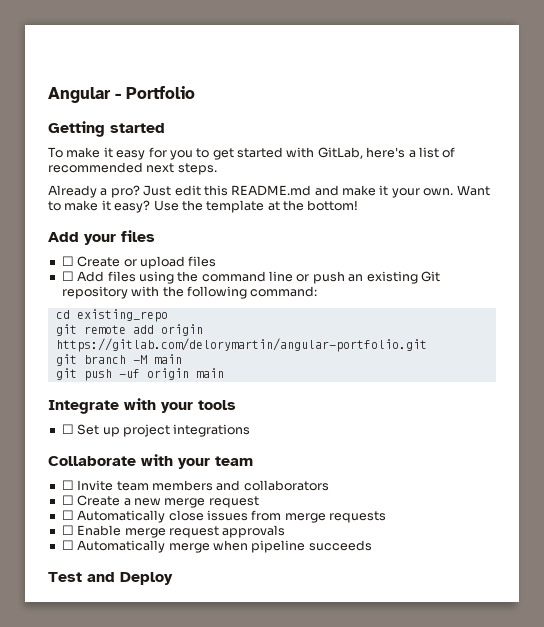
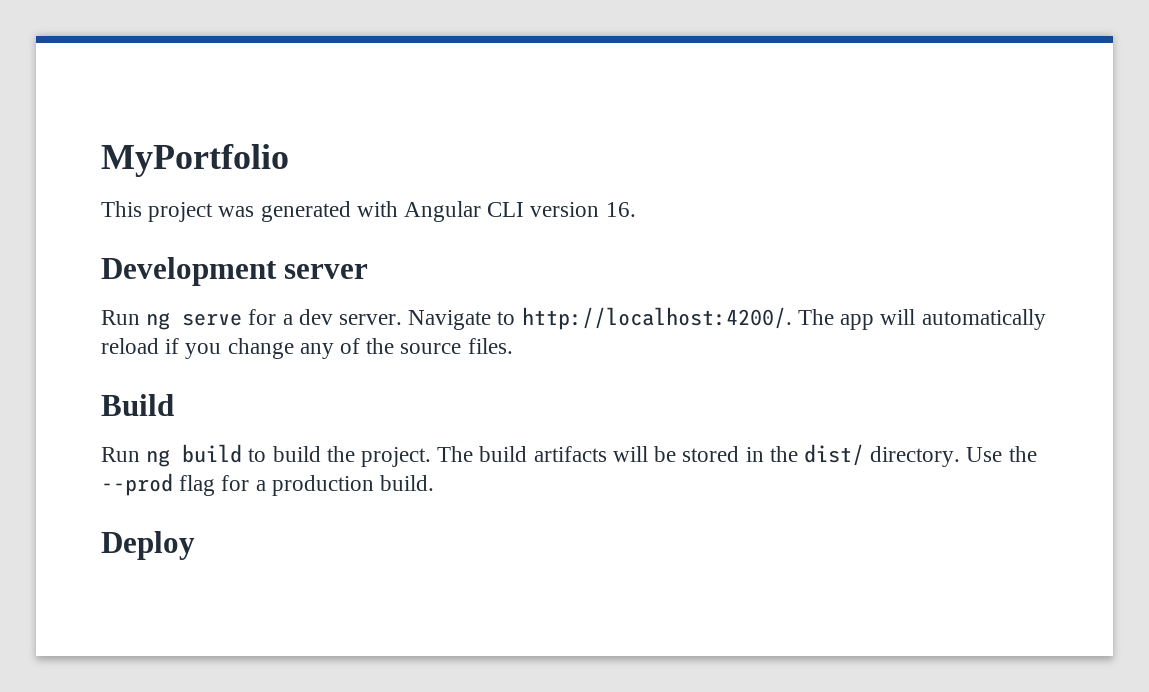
[48,86,195,103] [48,121,165,137] [48,147,456,160] [48,162,217,175] [48,185,490,198] [48,200,359,213] [48,230,155,245] [61,256,217,269] [61,271,440,284] [61,286,318,299] [55,309,168,322] [55,324,203,336] [55,338,427,352] [55,354,182,366] [55,368,224,381] [48,398,236,414] [61,424,251,437] [48,454,253,469] [61,480,329,491] [61,495,259,508] [61,510,386,523] [61,525,286,538] [61,540,372,553] [48,572,115,582] Angular - Portfolio // Getting started // To make it easy for you to get started with GitLab, here's a list of recommended next steps. // Already a pro? Just edit this README.md and make it your own. Want to make it easy? Use the template at the bottom! // Add your files // ☐ Create or upload files // ☐ Add files using the command line or push an existing Git repository with the following command: // cd existing_repo // git remote add origin https://gitlab.com/delorymartin/angular-portfolio.git // git branch -M main // git push -uf origin main // Integrate with your tools // ☐ Set up project integrations // Collaborate with your team // ☐ Invite team members and collaborators // ☐ Create a new merge request // ☐ Automatically close issues from merge requests // ☐ Enable merge request approvals // ☐ Automatically merge when pipeline succeeds // Test and -> [101,144,289,177] [101,201,636,222] [101,257,369,286] [101,307,1046,330] [101,338,513,359] [101,394,174,416] [101,444,1037,467] [101,473,435,496] MyPortfolio // This project was generated with Angular CLI version 16. // Development server // Run ng serve for a dev server. Navigate to http://localhost:4200/. The app will automatically reload if you change any of the source files. // Build // Run ng build to build the project. The build artifacts will be stored in the dist/ directory. Use the --prod flag for a production build. //

